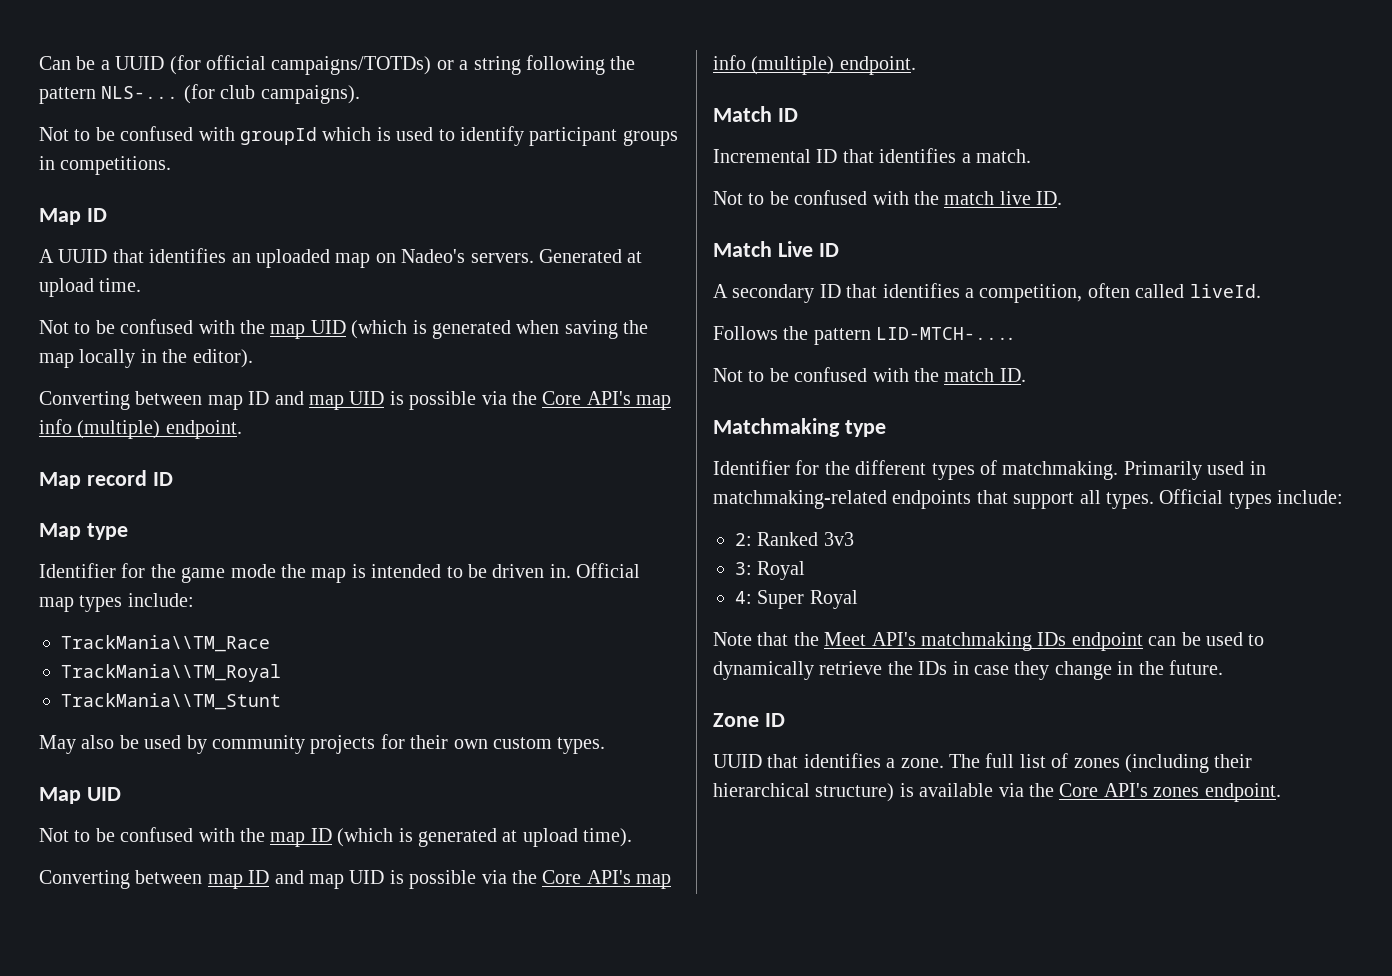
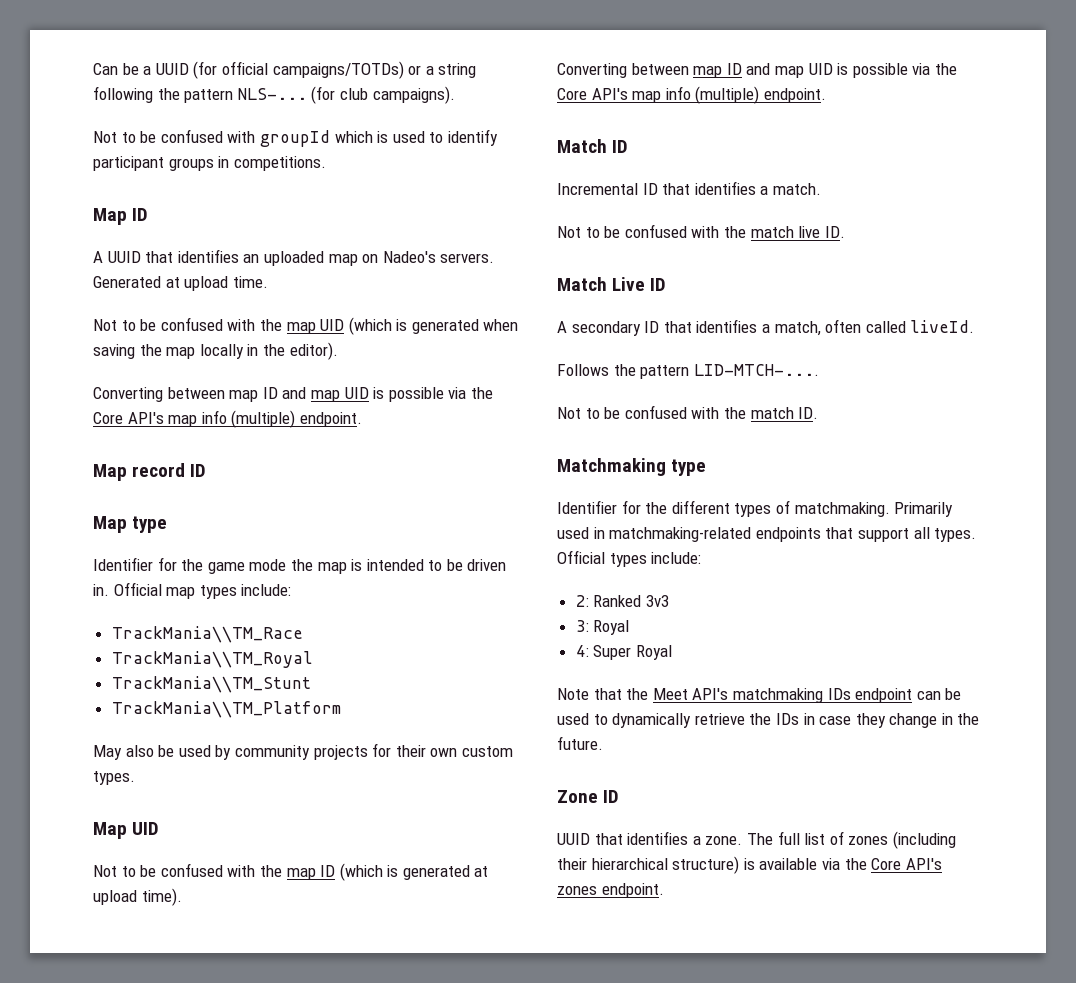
(281, 701) none -> [111,701,341,718] // TrackMania\\TM_Platform
[979,284,1083,303] competition, -> [774,321,821,336] match,

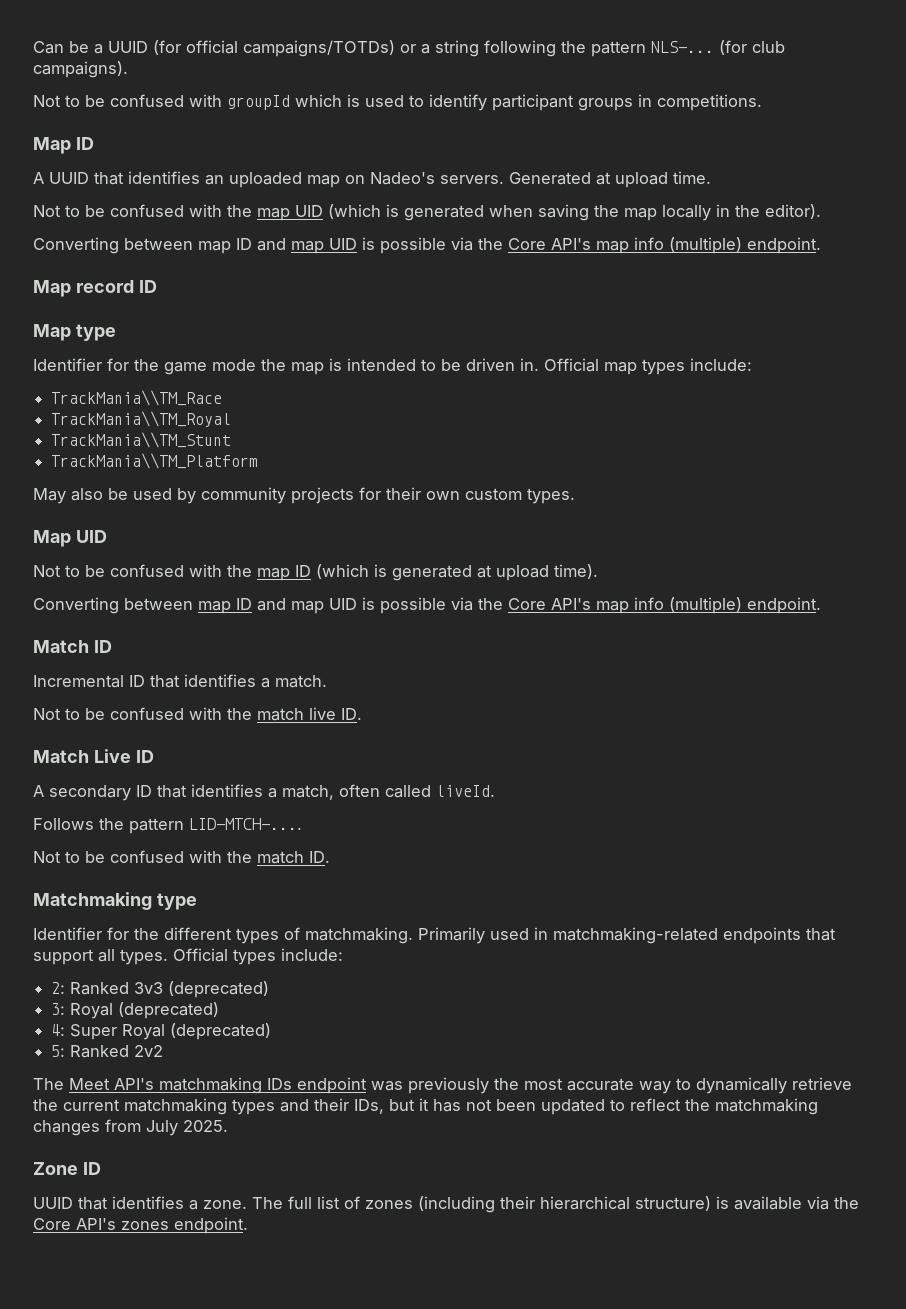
(669, 601) none -> [168,981,270,998] (deprecated)
(630, 627) none -> [118,1002,220,1019] (deprecated)
[557,688,649,700] // Note that the -> [170,1023,272,1040] [51,1045,164,1058] [33,1078,64,1090] (deprecated) // 5: Ranked 2v2 // The
[916,688,962,700] [557,713,980,728] [557,736,603,750] can be used to dynamically retrieve the IDs in case they change in the future. -> [371,1077,852,1094] [33,1098,818,1115] [33,1119,228,1136] was previously the most accurate way to dynamically retrieve the current matchmaking types and their IDs, but it has not been updated to reflect the matchmaking changes from July 2025.

